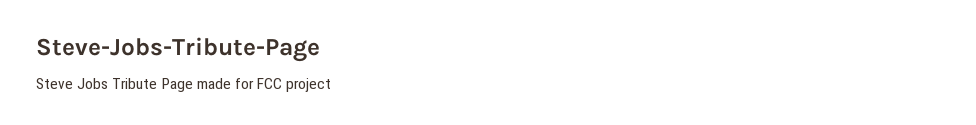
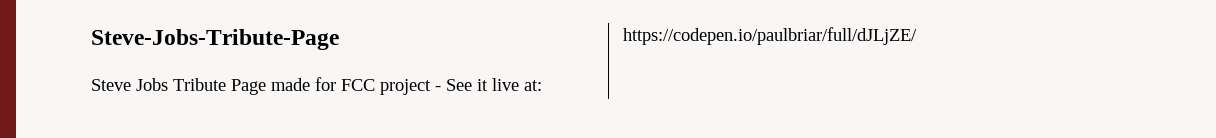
(332, 85) none -> [435,78,542,91] [623,27,917,45] - See it live at: https://codepen.io/paulbriar/full/dJLjZE/

